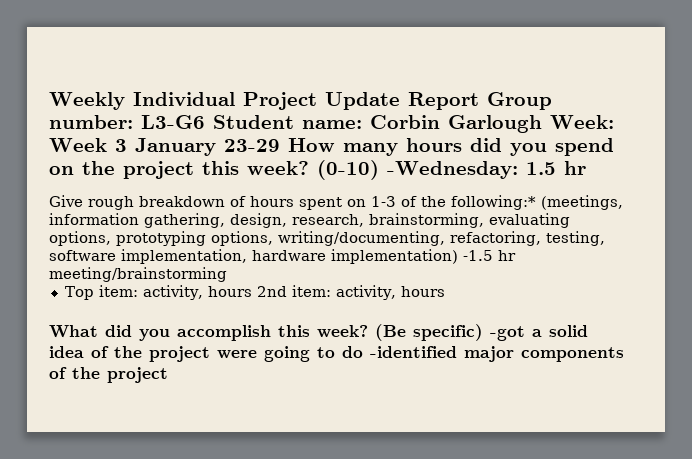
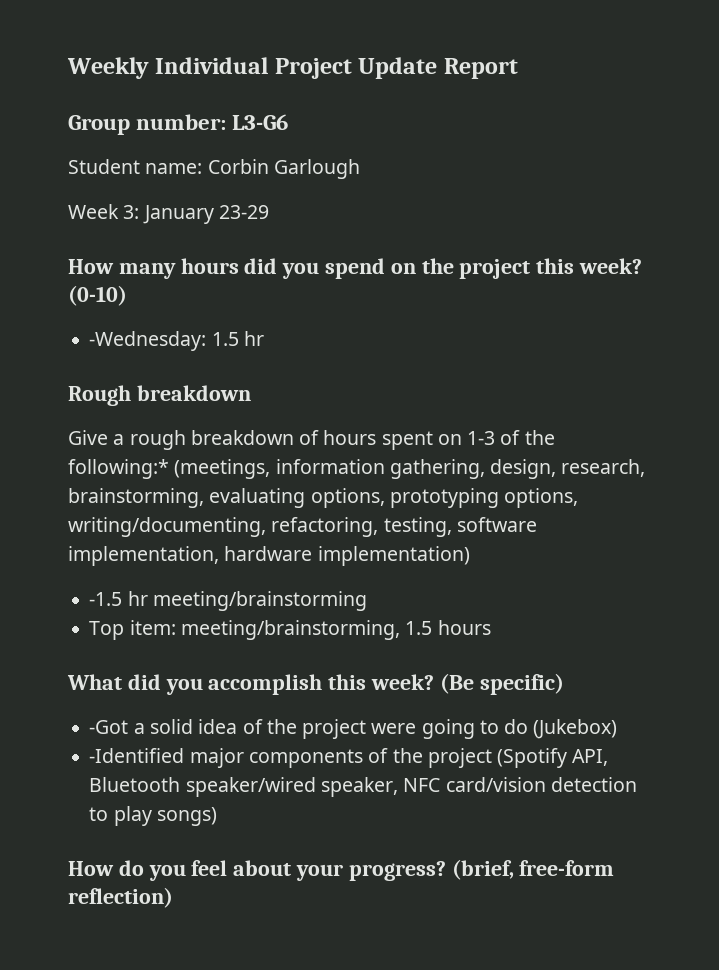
(479, 101) none -> (518, 68) //
(205, 122) none -> (289, 122) //
[550,115,614,129] [49,138,127,152] Week: Week 3 -> [68,204,140,219] // Week 3:
(280, 145) none -> (269, 212) //
(379, 170) none -> (127, 295) //
(586, 168) none -> [68,385,251,406] // Rough breakdown
(83, 201) none -> [113,434,125,445] a
(458, 256) none -> (470, 556) //
[142,285,396,300] activity, hours 2nd item: activity, -> [180,620,433,640] meeting/brainstorming, 1.5
[490,326,525,341] -got -> [89,720,129,734] // -Got
[370,346,457,358] -identified -> [533,719,618,739] [89,748,185,763] (Jukebox) // -Identified
(168, 375) none -> [497,748,609,768] [89,777,637,797] [89,806,217,826] [68,859,615,881] [68,887,173,908] (Spotify API, Bluetooth speaker/wired speaker, NFC card/vision detection to play songs) // How do you feel about your progress? (brief, free-form reflection)

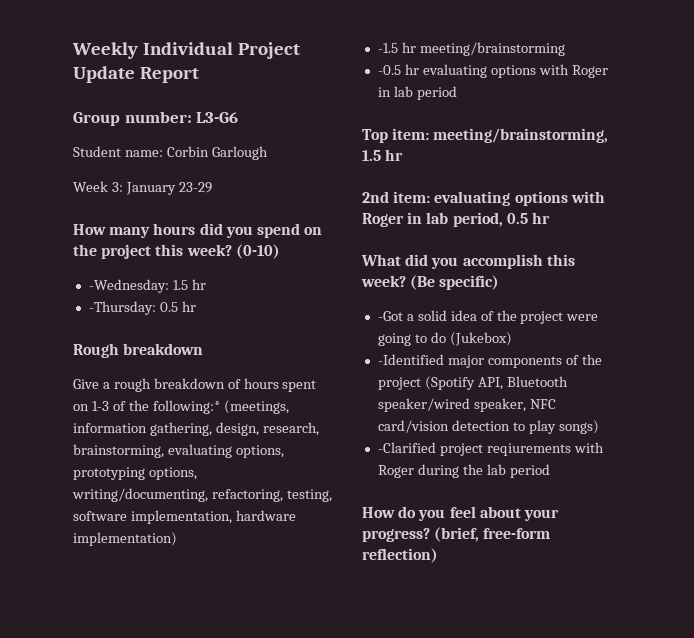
(264, 338) none -> [88,301,196,315] // -Thursday: 0.5 hr
[89,620,491,640] Top item: meeting/brainstorming, 1.5 hours -> [377,64,608,78] [377,86,457,100] [362,128,609,143] [362,149,404,161] [362,191,605,206] [362,212,550,227] -0.5 hr evaluating options with Roger in lab period // Top item: meeting/brainstorming, 1.5 hr // 2nd item: evaluating options with Roger in lab period, 0.5 hr
(217, 816) none -> [377,442,604,456] [377,464,550,478] // -Clarified project reqiurements with Roger during the lab period

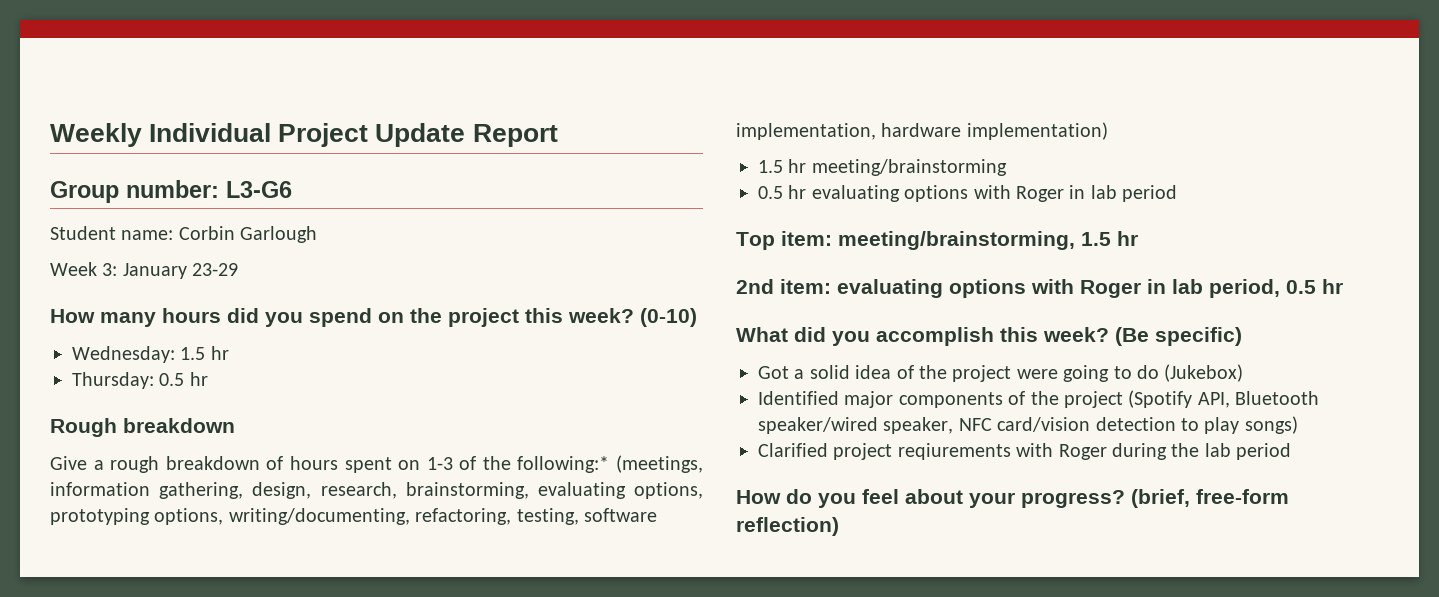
[88,279,206,293] [88,301,156,315] -Wednesday: 1.5 hr // -Thursday: -> [72,346,229,363] [72,372,154,389] Wednesday: 1.5 hr // Thursday:
[377,43,398,53] -1.5 -> [758,160,783,173] 1.5
[377,65,401,75] -0.5 -> [758,186,783,199] 0.5
[377,311,403,321] -Got -> [758,366,789,379] Got
[377,354,444,365] -Identified -> [758,391,839,405] Identified
[377,442,436,453] -Clarified -> [758,443,828,457] Clarified

